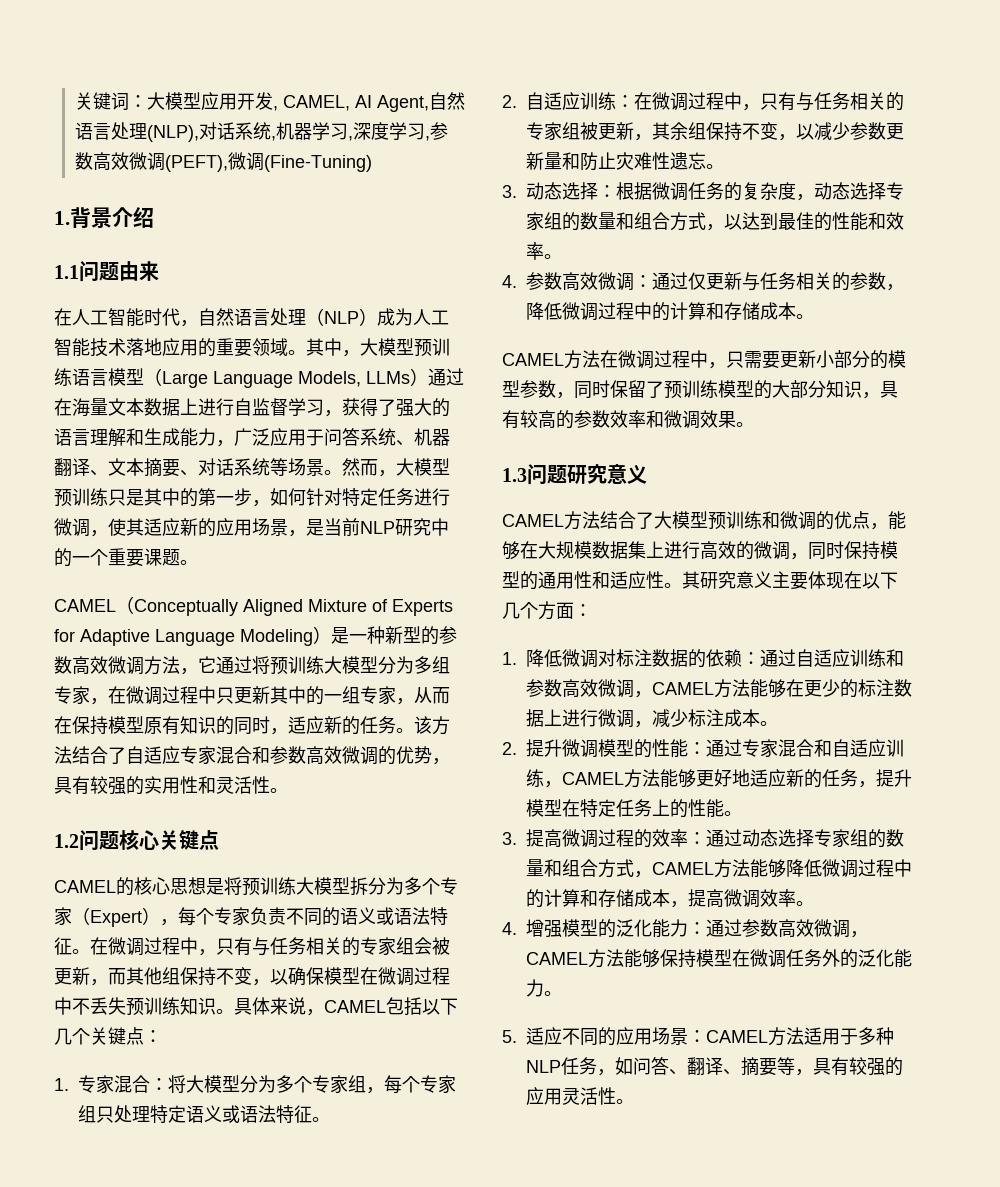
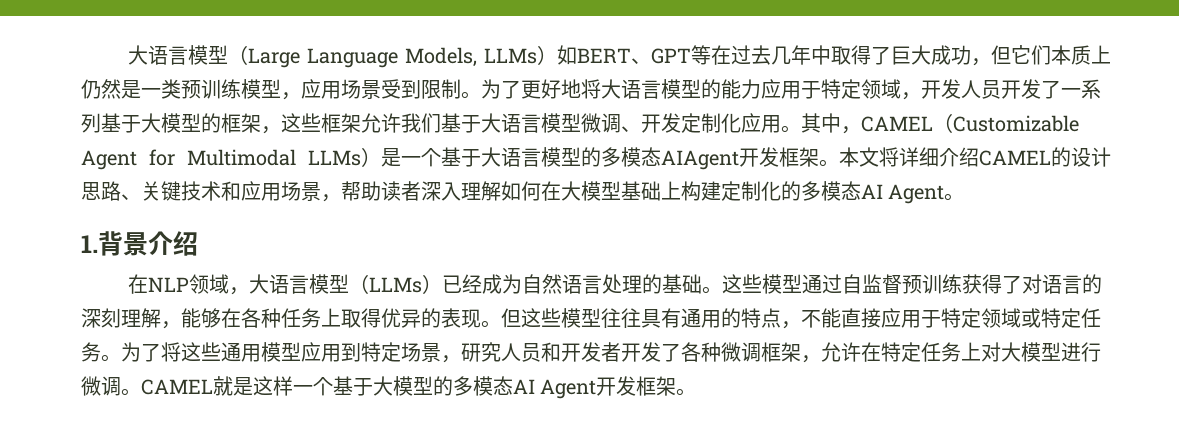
[75,92,466,112] [75,122,449,142] [75,152,373,172] [54,207,154,229] [54,261,159,282] [54,308,449,327] [54,338,450,357] [54,368,72,386] 关键词：大模型应用开发, CAMEL, AI Agent,自然语言处理(NLP),对话系统,机器学习,深度学习,参数高效微调(PEFT),微调(Fine-Tuning) // 1.背景介绍 // 1.1问题由来 // 在人工智能时代，自然语言处理（NLP）成为人工智能技术落地应用的重要领域。其中，大模型预训练 -> [127,45,148,65] 大
[428,368,464,386] [54,398,450,417] [54,428,450,447] [54,458,450,477] [54,488,450,507] [54,518,449,537] [54,548,198,567] [54,596,453,616] [54,626,457,646] [54,656,450,675] [54,686,450,705] [54,716,450,735] [54,746,450,765] [54,776,288,795] [54,830,219,851] [54,877,458,896] [54,907,448,927] [54,937,450,956] [54,967,450,986] [54,997,458,1016] [54,1027,162,1045] [54,1075,456,1094] [78,1105,330,1123] [502,92,904,111] [526,122,904,141] [526,152,724,171] [502,182,904,201] [526,212,904,231] [526,242,562,260] [502,272,904,291] [526,302,814,321] [502,350,906,369] [502,380,898,399] [502,410,754,429] [502,464,647,485] [502,511,906,530] [502,541,898,560] [502,571,898,590] [502,601,592,620] [502,649,904,668] [526,679,912,698] [526,709,778,728] [502,739,904,758] [526,769,912,788] [526,799,742,818] [502,829,904,848] [526,859,912,878] [526,889,814,908] [502,919,868,938] [526,949,912,968] [526,979,562,997] [502,1027,894,1046] [526,1057,903,1076] [526,1087,616,1105] 通过在海量文本数据上进行自监督学习，获得了强大的语言理解和生成能力，广泛应用于问答系统、机器翻译、文本摘要、对话系统等场景。然而，大模型预训练只是其中的第一步，如何针对特定任务进行微调，使其适应新的应用场景，是当前NLP研究中的一个重要课题。 // CAMEL（Conceptually Aligned Mixture of Experts for Adaptive Language Modeling）是一种新型的参数高效微调方法，它通过将预训练大模型分为多组专家，在微调过程中只更新其中的一组专家，从而在保持模型原有知识的同时，适应新的任务。该方法结合了自适应专家混合和参数高效微调的优势，具有较强的实用性和灵活性。 // 1.2问题核心关键点 // CAMEL的核心思想是将预训练大模型拆分为多个专家（Expert），每个专家负责不同的语义或语法特征。在微调过程中，只有与任务相关的专家组会被更新，而其他组保持不变，以确保模型在微调过程中不丢失预训练知识。具体来说，CAMEL包括以下几个关键点： // 1.专家混合：将大模型分为多个专家组，每个专家组只处理特定语义或语法特征。 // 2.自适应训练：在微调过程中，只有与任务相关的专家组被更新，其余组保持不变，以减少参数更新量和防止灾难性遗忘。 // 3.动态选择：根据微调任务的复杂度，动态选择专家组的数量和组合方式，以达到最佳的性能和效率。 // 4.参数高效微调：通过仅更新与任务相关的参数，降低微调过程中的计算和存储成本。 // CAMEL方法在微调过程中，只需要更新小部分的模型参数，同时保留了预训练模型的大部分知识，具有较高的参数效率和微调效果。 // 1.3问题研究意义 // CAMEL方法结合了大模型预训练和微调的优点，能够在大规模数据集上进行高效的微调，同时保持模型的通用性和适应性。其研究意义主要体现在以下几个方面： // 1.降低微调对标注数据的依赖：通过自适应训练和参数高效微调，CAMEL方法能够在更少的标注数据上进行微调，减少标注成本。 // 2.提升微调模型的性能：通过专家混合和自适应训练，CAMEL方法能够更好地适应新的任务，提升模型在特定任务上的性能。 // 3.提高微调过程的效率：通过动态选择专家组的数量和组合方式，CAMEL方法能够降低微调过程中的计算和存储成本，提高微调效率。 // 4.增强模型的泛化能力：通过参数高效微调，CAMEL方法能够保持模型在微调任务外的泛化能力。 // 5.适应不同的应用场景：CAMEL方法适用于多种NLP任务，如问答、翻译、摘要等，具有较强的应用灵活性 -> [557,45,1111,66] [81,79,1101,100] [81,113,1079,134] [81,147,1111,170] [81,181,965,204] [81,231,198,256] [127,274,1102,295] [81,308,1101,329] [81,342,1101,363] [81,376,677,399] 如BERT、GPT等在过去几年中取得了巨大成功，但它们本质上仍然是一类预训练模型，应用场景受到限制。为了更好地将大语言模型的能力应用于特定领域，开发人员开发了一系列基于大模型的框架，这些框架允许我们基于大语言模型微调、开发定制化应用。其中，CAMEL（Customizable Agent for Multimodal LLMs）是一个基于大语言模型的多模态AIAgent开发框架。本文将详细介绍CAMEL的设计思路、关键技术和应用场景，帮助读者深入理解如何在大模型基础上构建定制化的多模态AI Agent。 // 1.背景介绍 // 在NLP领域，大语言模型（LLMs）已经成为自然语言处理的基础。这些模型通过自监督预训练获得了对语言的深刻理解，能够在各种任务上取得优异的表现。但这些模型往往具有通用的特点，不能直接应用于特定领域或特定任务。为了将这些通用模型应用到特定场景，研究人员和开发者开发了各种微调框架，允许在特定任务上对大模型进行微调。CAMEL就是这样一个基于大模型的多模态AI Agent开发框架

